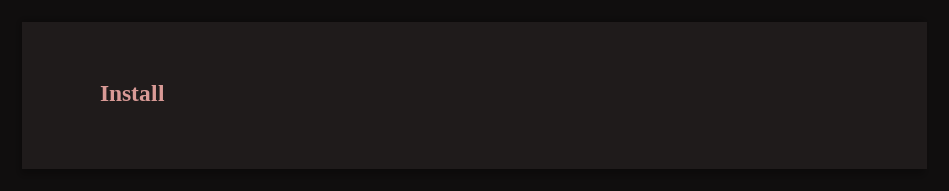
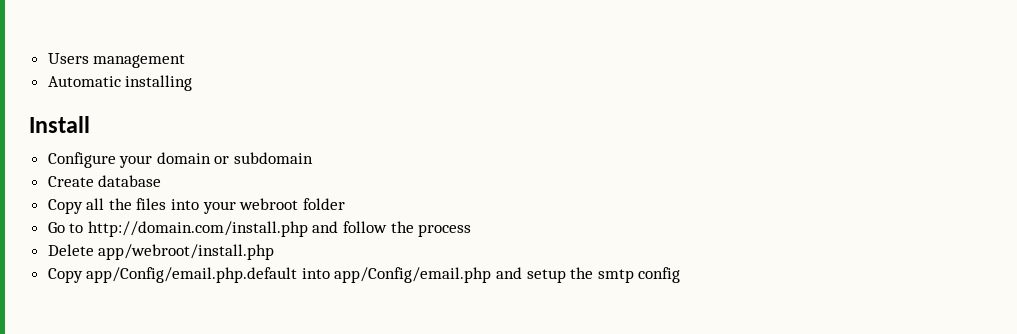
[100,85,165,101] Install -> [47,53,186,68] [47,75,193,91] [29,116,90,133] [47,152,314,168] [47,175,162,187] [47,198,345,214] [47,221,472,237] [47,244,275,260] [47,267,681,283] Users management // Automatic installing // Install // Configure your domain or subdomain // Create database // Copy all the files into your webroot folder // Go to http://domain.com/install.php and follow the process // Delete app/webroot/install.php // Copy app/Config/email.php.default into app/Config/email.php and setup the smtp config

